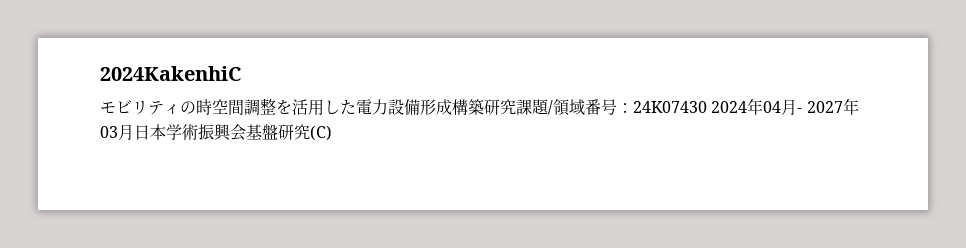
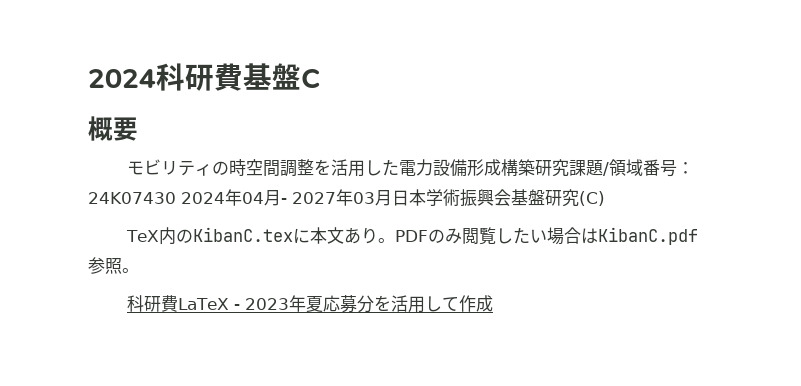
[100,66,241,81] 2024KakenhiC -> [88,63,321,91] [88,116,138,141] 2024科研費基盤C // 概要
(332, 133) none -> [126,227,699,245] [88,257,139,274] [127,295,494,313] // TeX内のKibanC.texに本文あり。PDFのみ閲覧したい場合はKibanC.pdf参照。 // 科研費LaTeX - 2023年夏応募分を活用して作成

